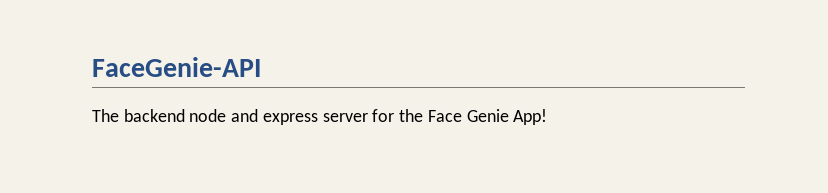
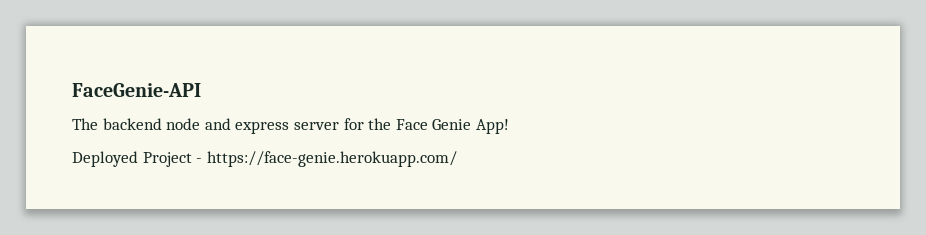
(548, 117) none -> [72,151,457,167] // Deployed Project - https://face-genie.herokuapp.com/

